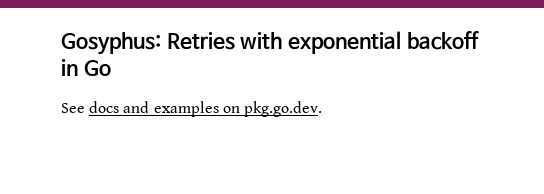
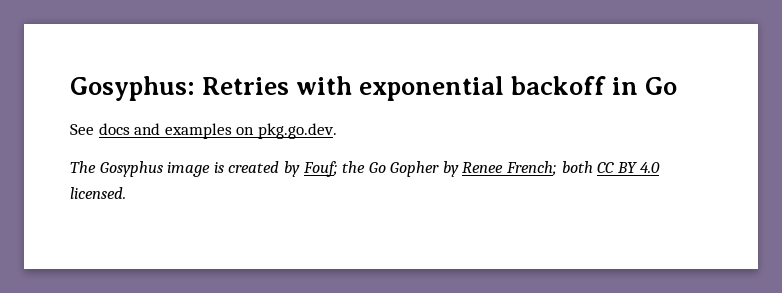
(322, 109) none -> [70,161,661,177] [70,187,126,199] // The Gosyphus image is created by Fouf; the Go Gopher by Renee French; both CC BY 4.0 licensed.

